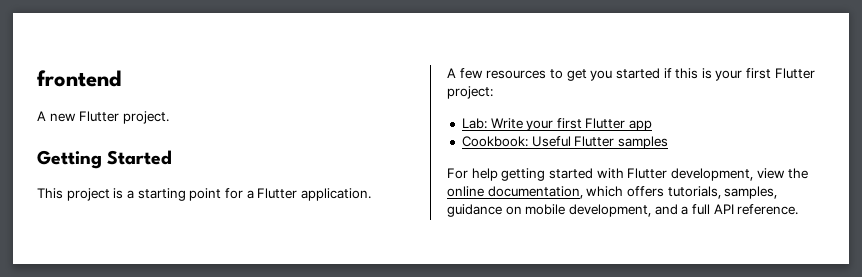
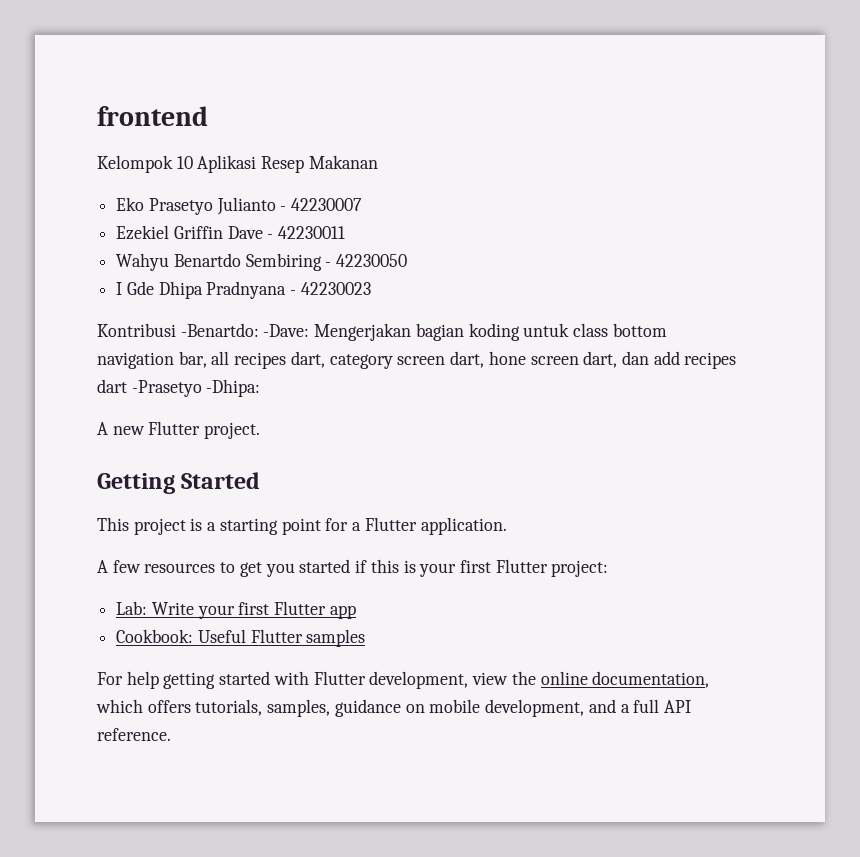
(122, 78) none -> [97,155,378,173] [116,197,363,215] [116,225,346,240] [116,253,408,271] [116,281,371,299] [97,323,667,341] [97,351,737,369] [97,379,261,397] // Kelompok 10 Aplikasi Resep Makanan // Eko Prasetyo Julianto - 42230007 // Ezekiel Griffin Dave - 42230011 // Wahyu Benartdo Sembiring - 42230050 // I Gde Dhipa Pradnyana - 42230023 // Kontribusi -Benartdo: -Dave: Mengerjakan bagian koding untuk class bottom navigation bar, all recipes dart, category screen dart, hone screen dart, dan add recipes dart -Prasetyo -Dhipa:

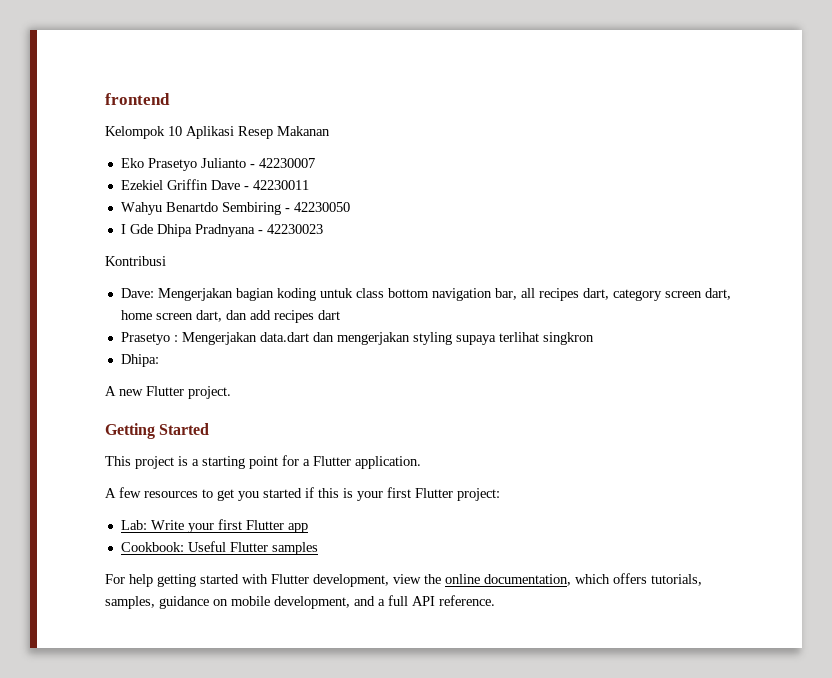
[180,323,310,337] -Benartdo: -Dave: -> [120,288,154,298] // Dave:
[488,351,526,365] hone -> [120,310,152,320] home
[131,379,261,397] -Prasetyo -Dhipa: -> [120,332,594,345] [120,354,159,367] // Prasetyo : Mengerjakan data.dart dan mengerjakan styling supaya terlihat singkron // Dhipa:

